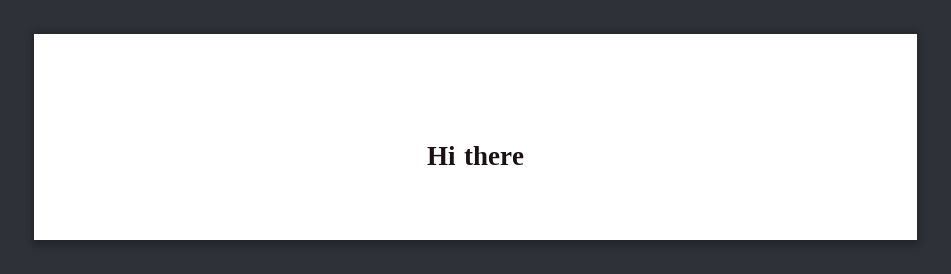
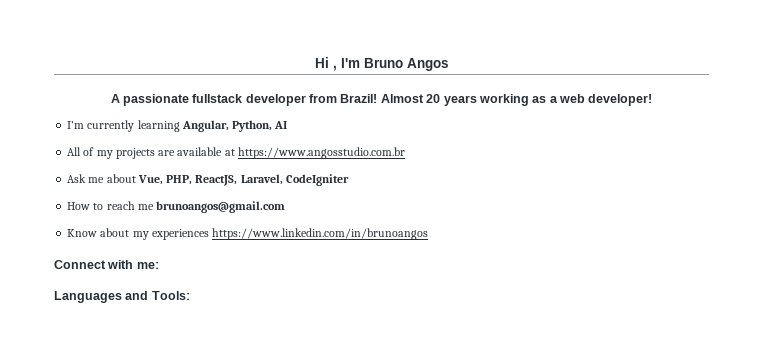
[463,146,524,165] there -> [332,58,449,71] [110,94,653,106] [67,120,288,132] [67,147,405,159] [67,174,349,186] [67,201,286,213] [67,228,429,240] [54,260,159,269] [54,291,190,303] , I'm Bruno Angos // A passionate fullstack developer from Brazil! Almost 20 years working as a web developer! // I’m currently learning Angular, Python, AI // All of my projects are available at https://www.angosstudio.com.br // Ask me about Vue, PHP, ReactJS, Laravel, CodeIgniter // How to reach me brunoangos@gmail.com // Know about my experiences https://www.linkedin.com/in/brunoangos // Connect with me: // Languages and Tools:

